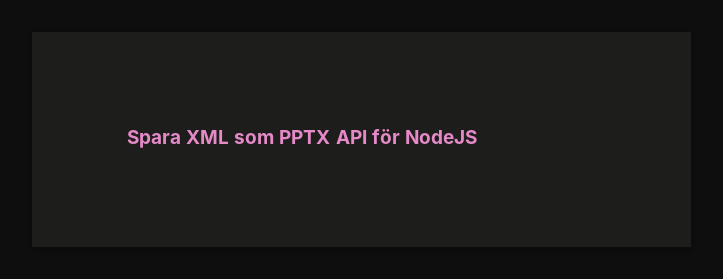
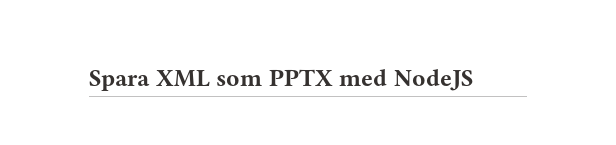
[335,129,400,144] API för -> [339,69,388,86] med

